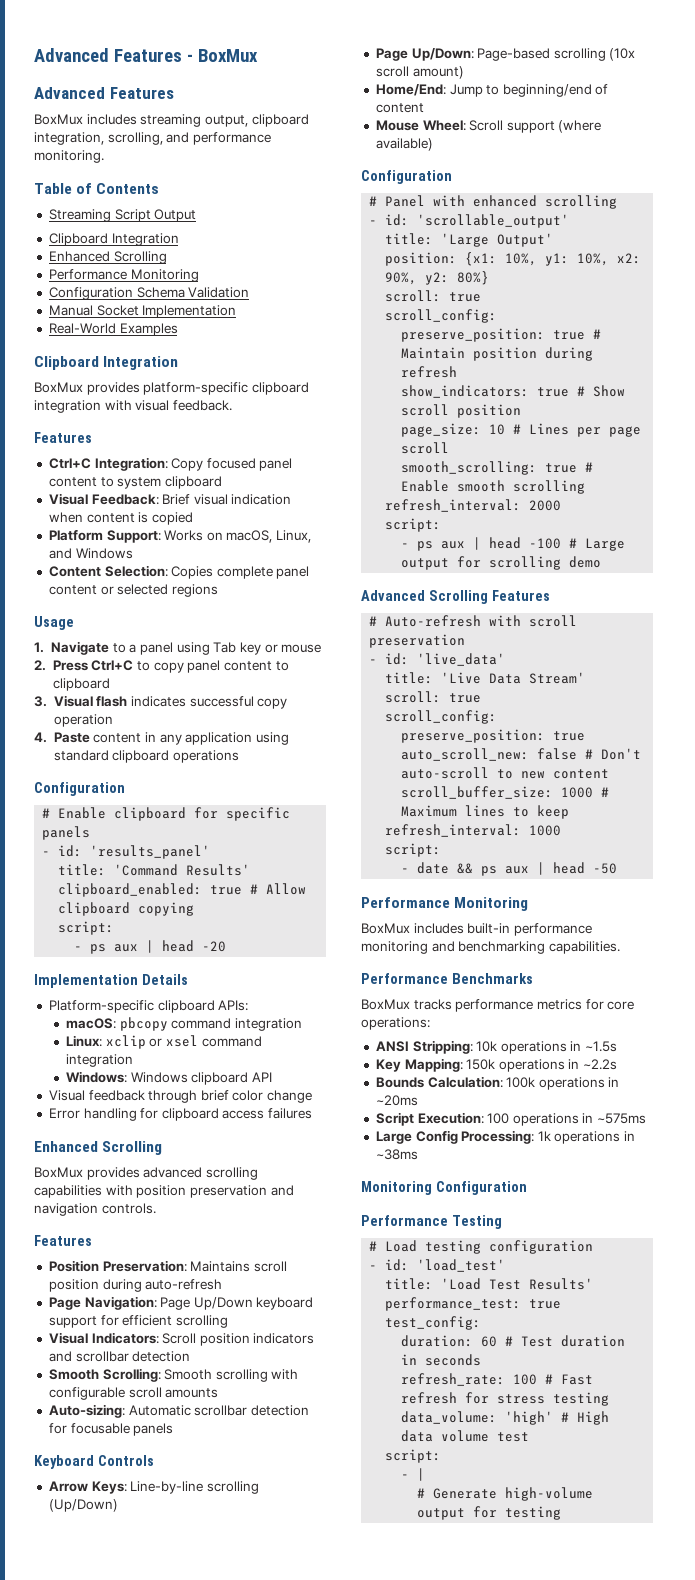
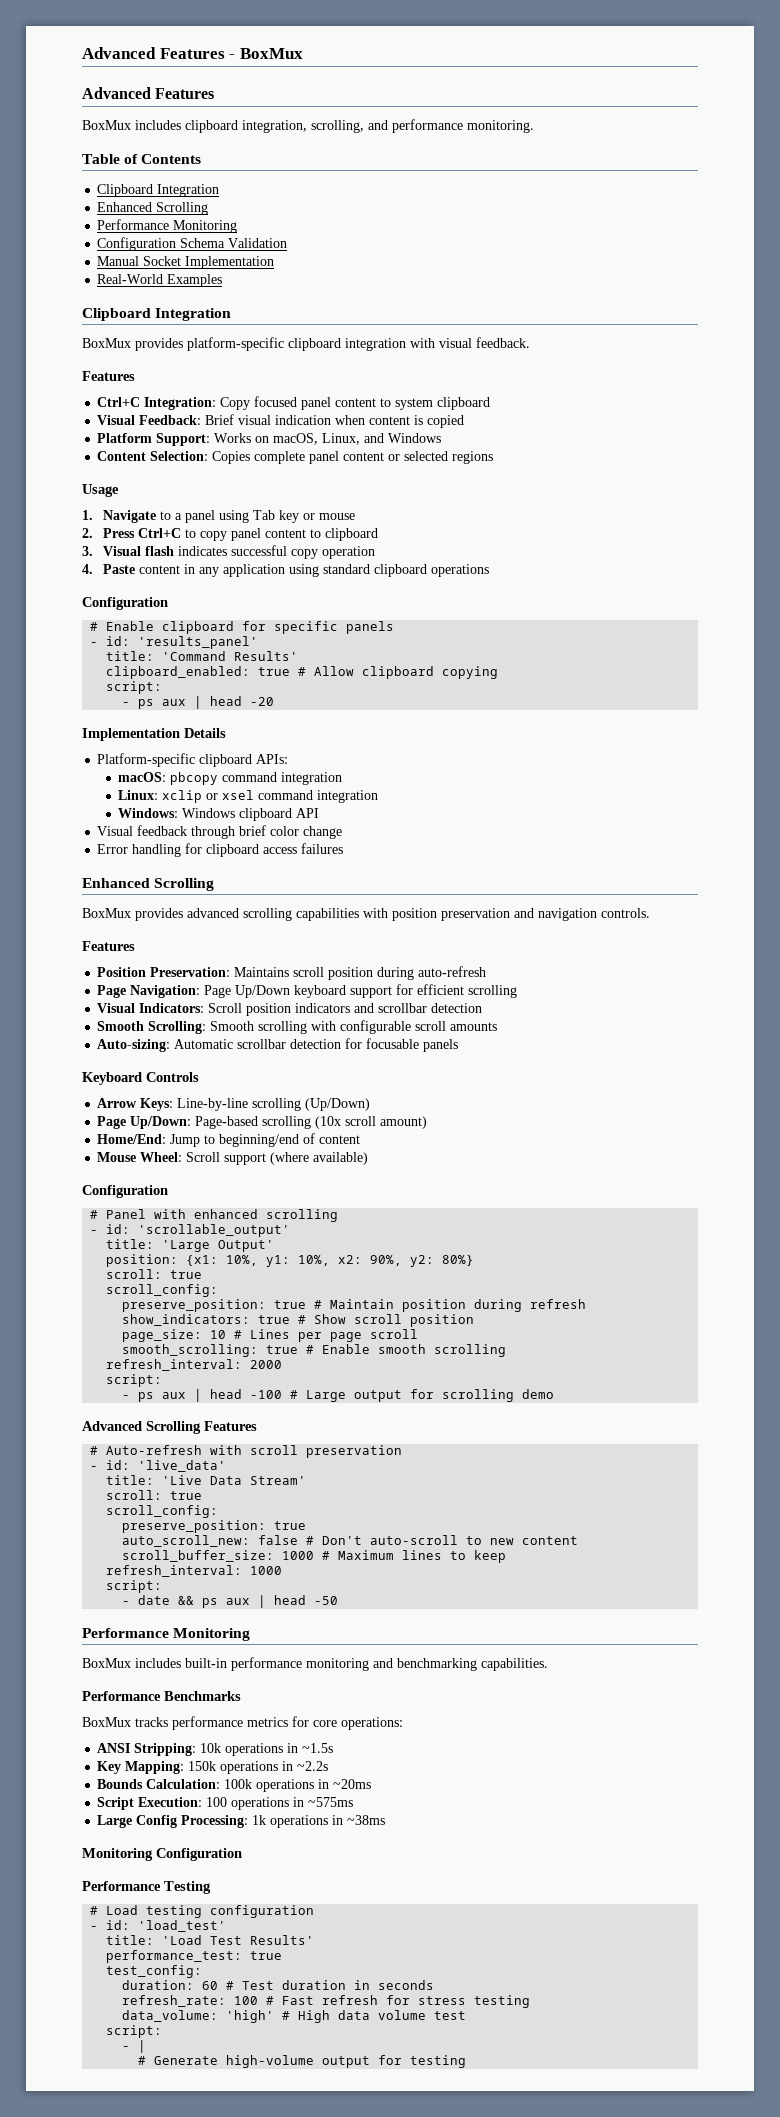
[140,114,248,127] streaming output, -> (181, 125) none
[48,209,197,222] // Streaming Script Output -> (202, 159) none

